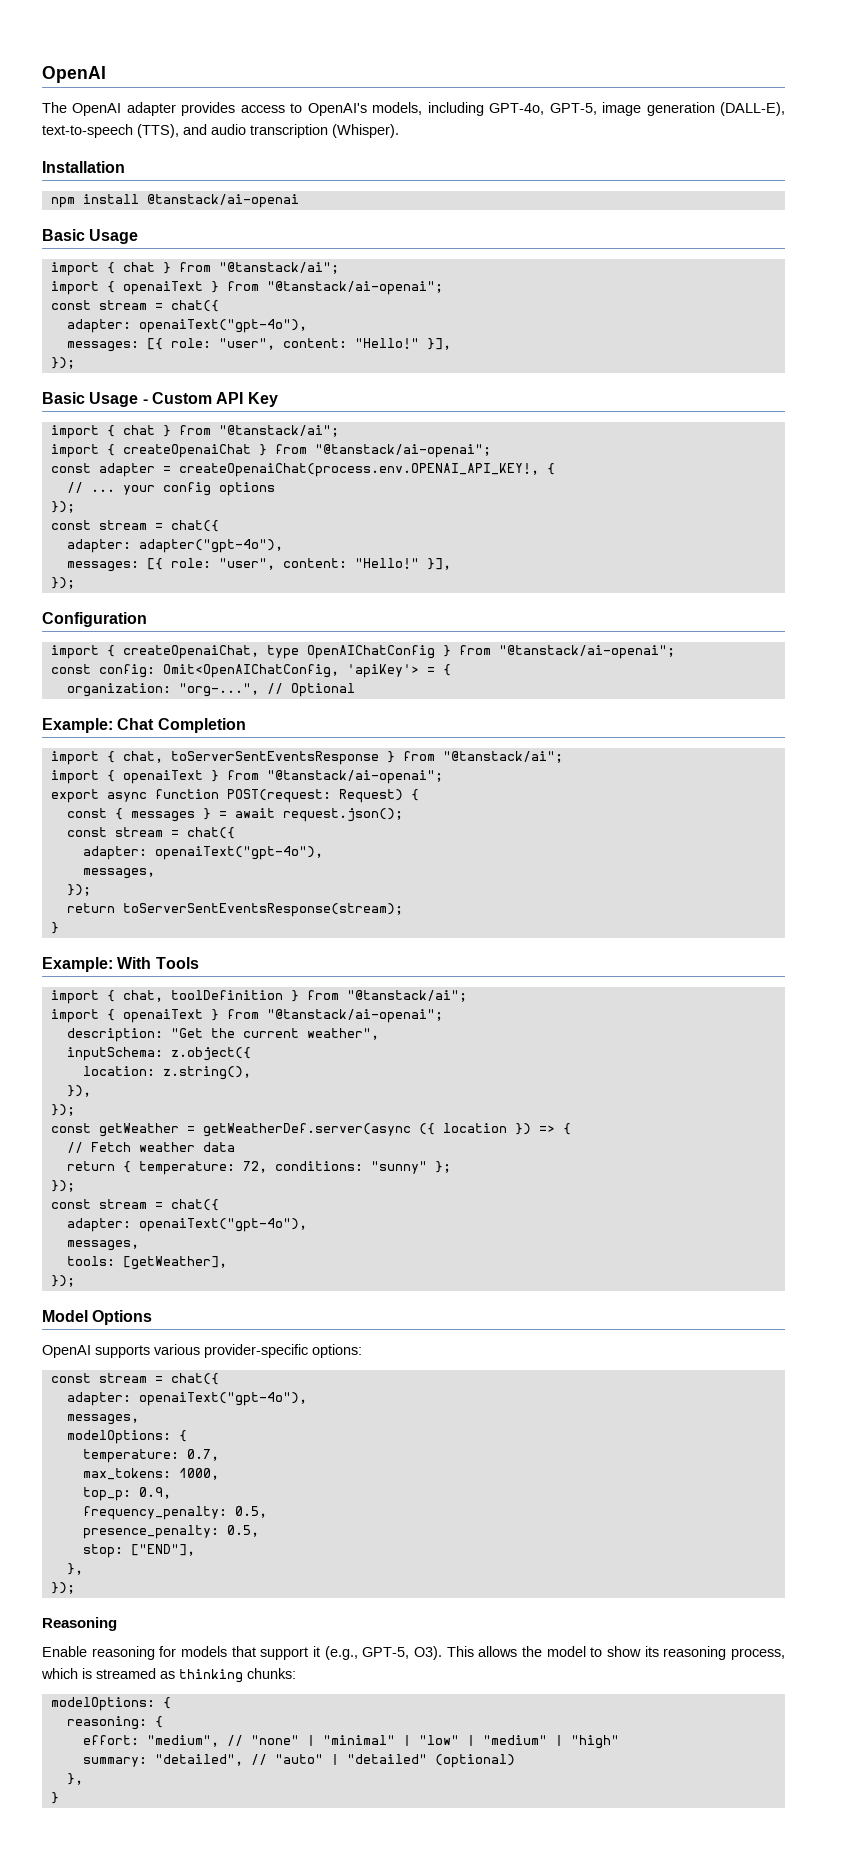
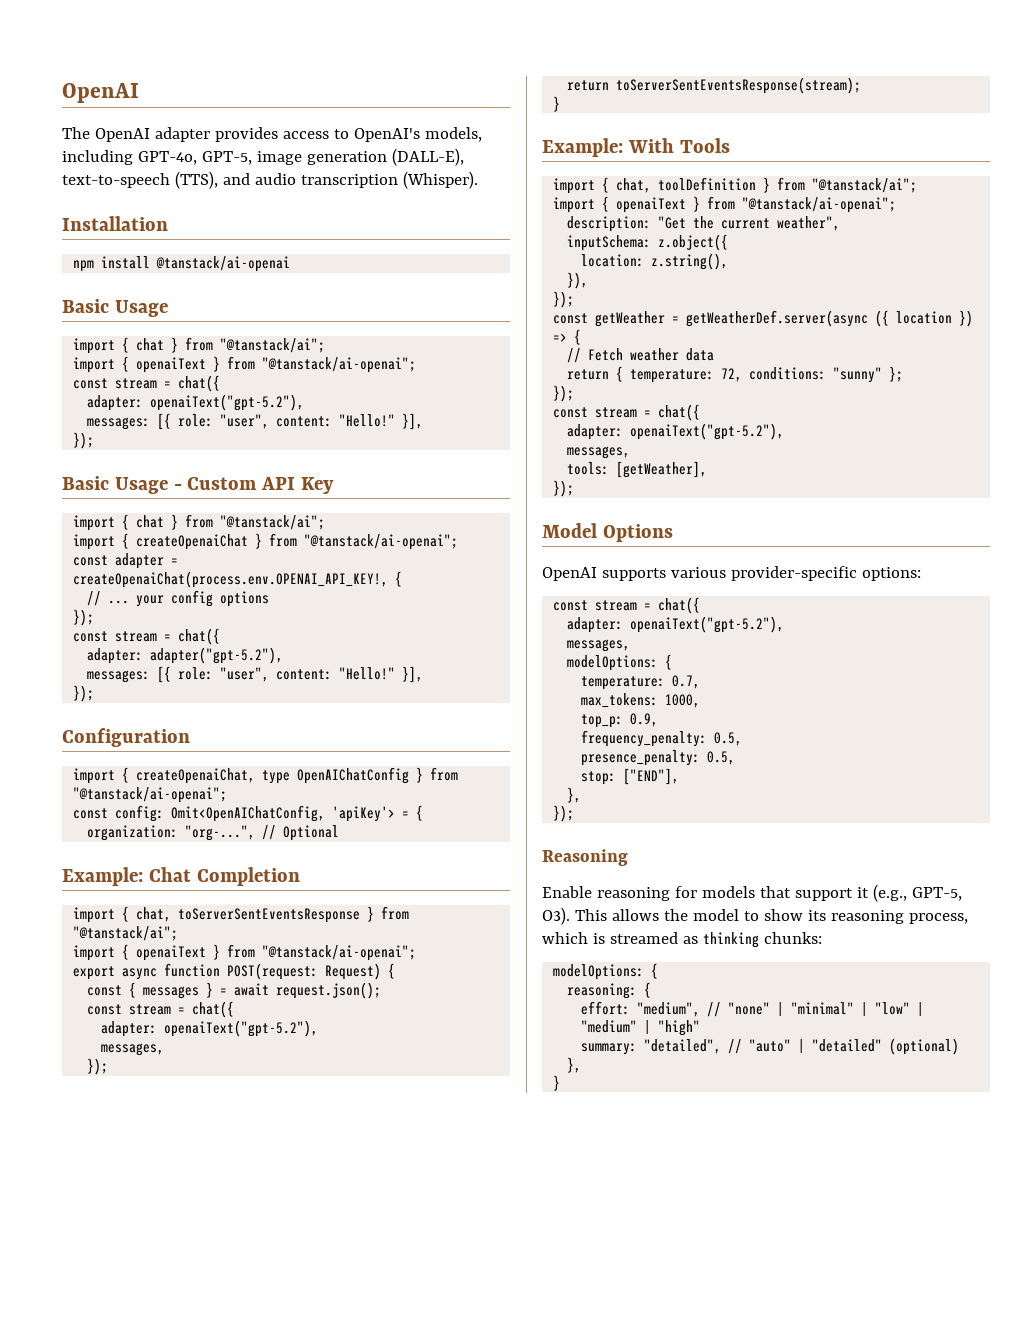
[138,319,307,333] openaiText("gpt-4o"), -> [150,394,305,411] openaiText("gpt-5.2"),
[138,539,283,553] adapter("gpt-4o"), -> [150,647,284,664] adapter("gpt-5.2"),
[154,846,323,860] openaiText("gpt-4o"), -> [164,1020,319,1037] openaiText("gpt-5.2"),
[138,1218,307,1232] openaiText("gpt-4o"), -> [630,423,785,440] openaiText("gpt-5.2"),
[138,1392,307,1406] openaiText("gpt-4o"), -> [630,616,785,633] openaiText("gpt-5.2"),

